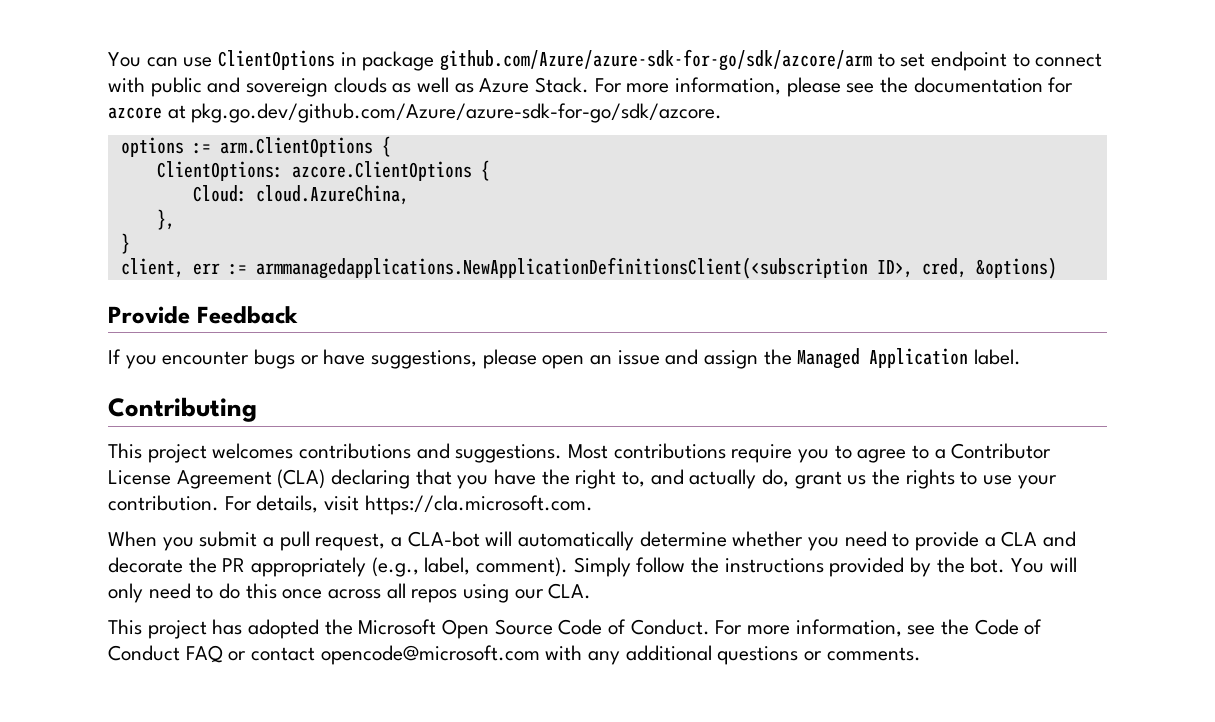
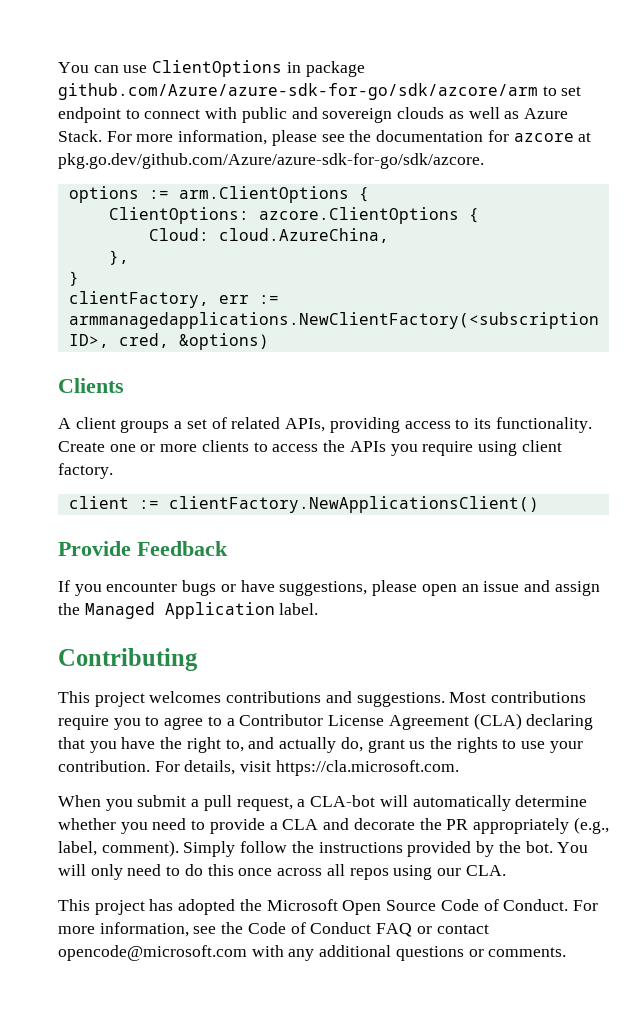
[120,258,184,278] client, -> [68,291,209,308] clientFactory,
[255,257,868,279] armmanagedapplications.NewApplicationDefinitionsClient(<subscription -> [68,312,599,329] armmanagedapplications.NewClientFactory(<subscription
(1057, 268) none -> [58,378,124,393] [58,417,592,433] [58,440,562,456] [58,463,113,479] [68,496,539,513] // Clients // A client groups a set of related APIs, providing access to its functionality. Create one or more clients to access the APIs you require using client factory. // client := clientFactory.NewApplicationsClient()

